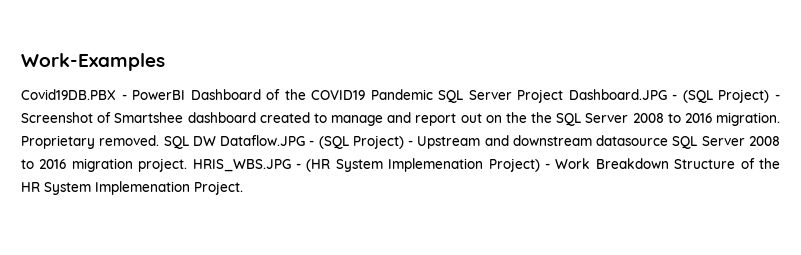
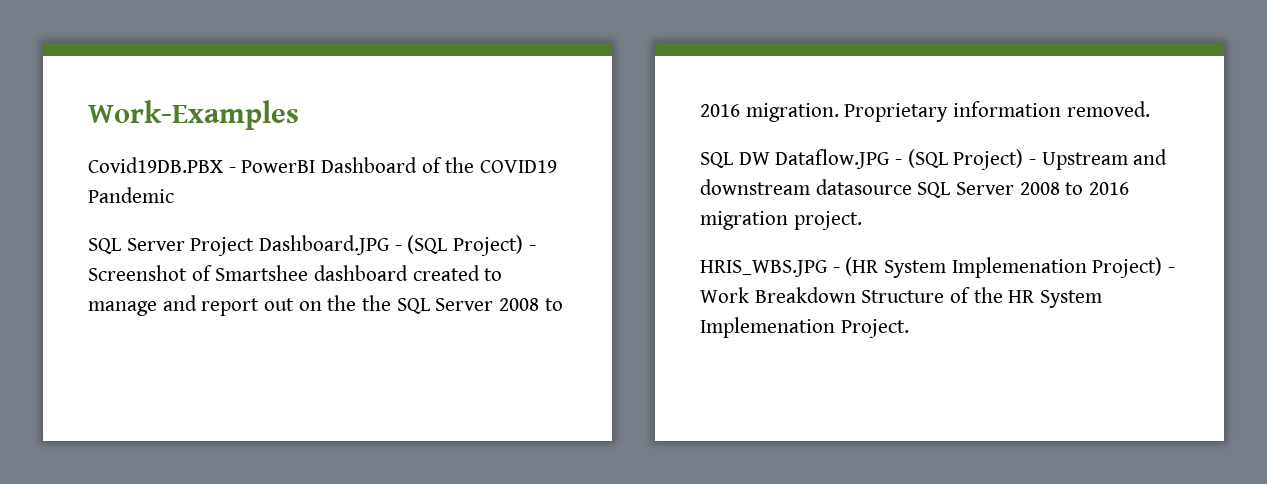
(433, 94) none -> (174, 195) //
(95, 142) none -> [953,101,1062,117] information
(160, 140) none -> (1150, 109) //
(188, 165) none -> (862, 220) //

